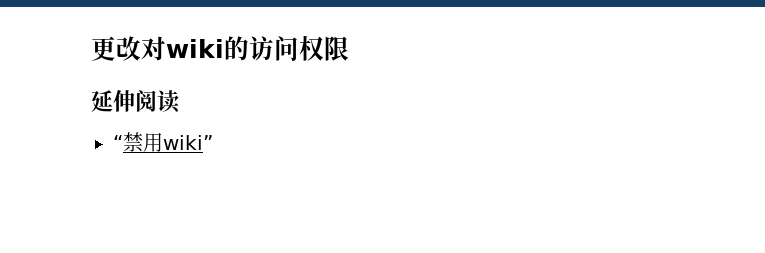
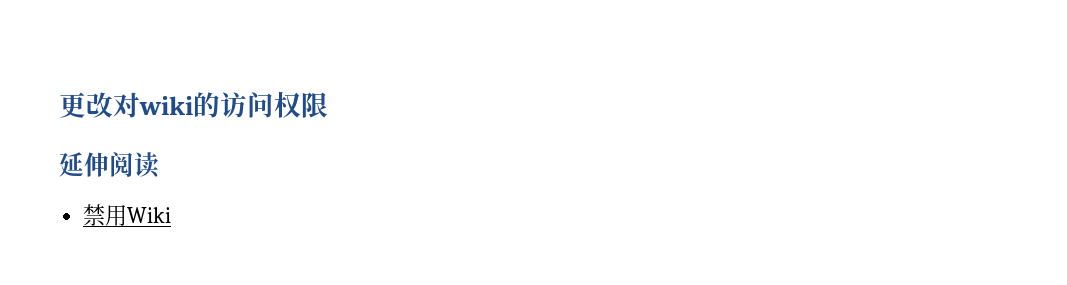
[113,132,213,152] “禁用wiki” -> [83,204,172,226] 禁用Wiki

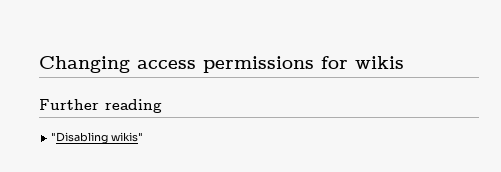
[59,91,328,118] [59,152,160,178] [83,204,172,226] 更改对wiki的访问权限 // 延伸阅读 // 禁用Wiki -> [39,56,404,73] [39,99,162,113] [51,132,144,144] Changing access permissions for wikis // Further reading // "Disabling wikis"

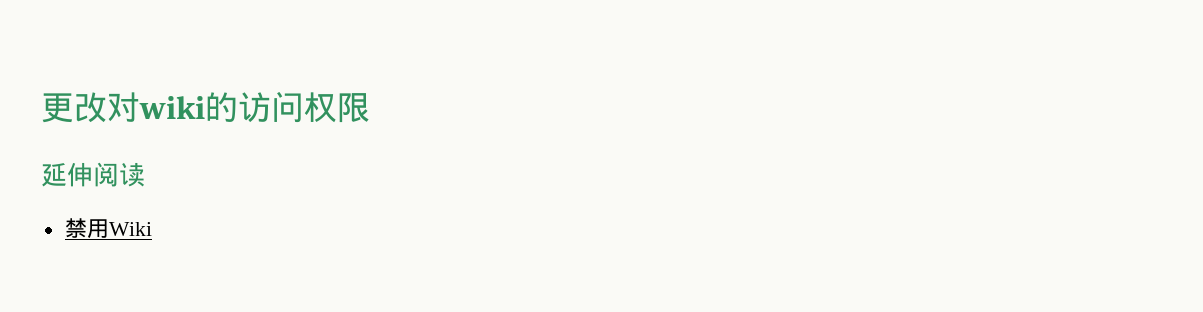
[39,56,404,73] [39,99,162,113] [51,132,144,144] Changing access permissions for wikis // Further reading // "Disabling wikis" -> [41,91,370,123] [41,162,145,187] [64,218,152,238] 更改对wiki的访问权限 // 延伸阅读 // 禁用Wiki

